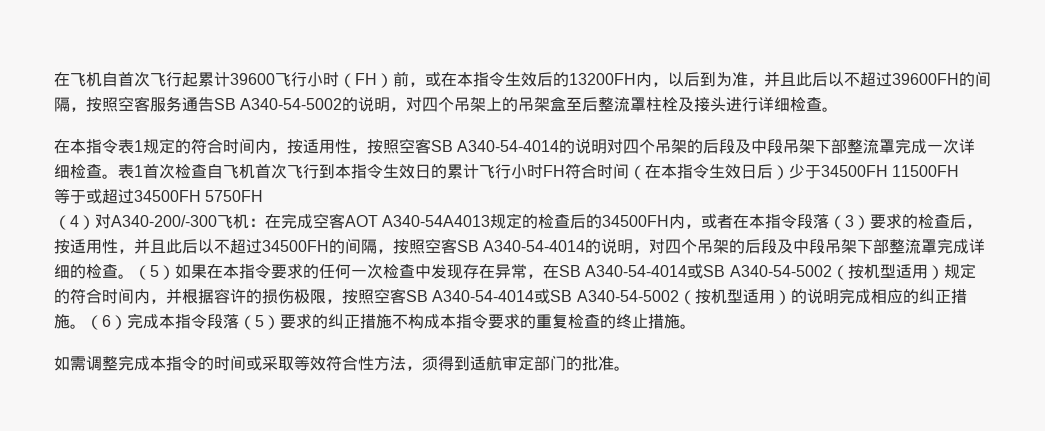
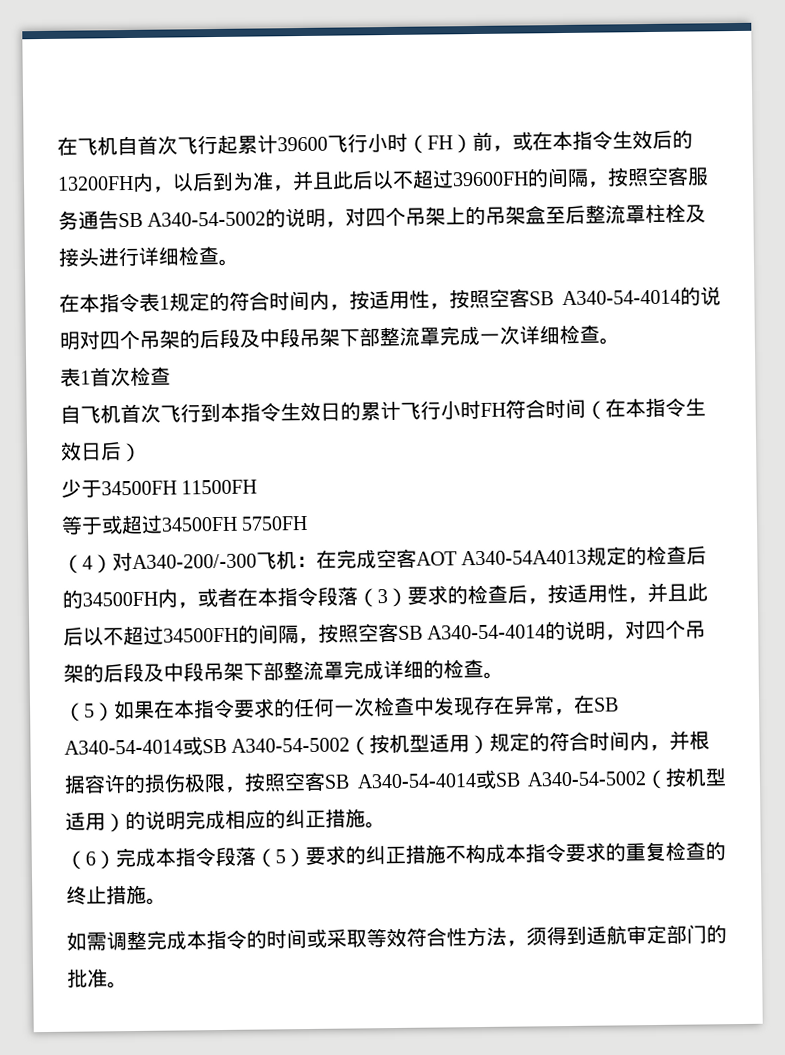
(118, 176) none -> (620, 341) //
(207, 171) none -> (171, 376) //
(789, 172) none -> (142, 452) //
(134, 276) none -> (504, 675) //
(86, 326) none -> (386, 825) //

